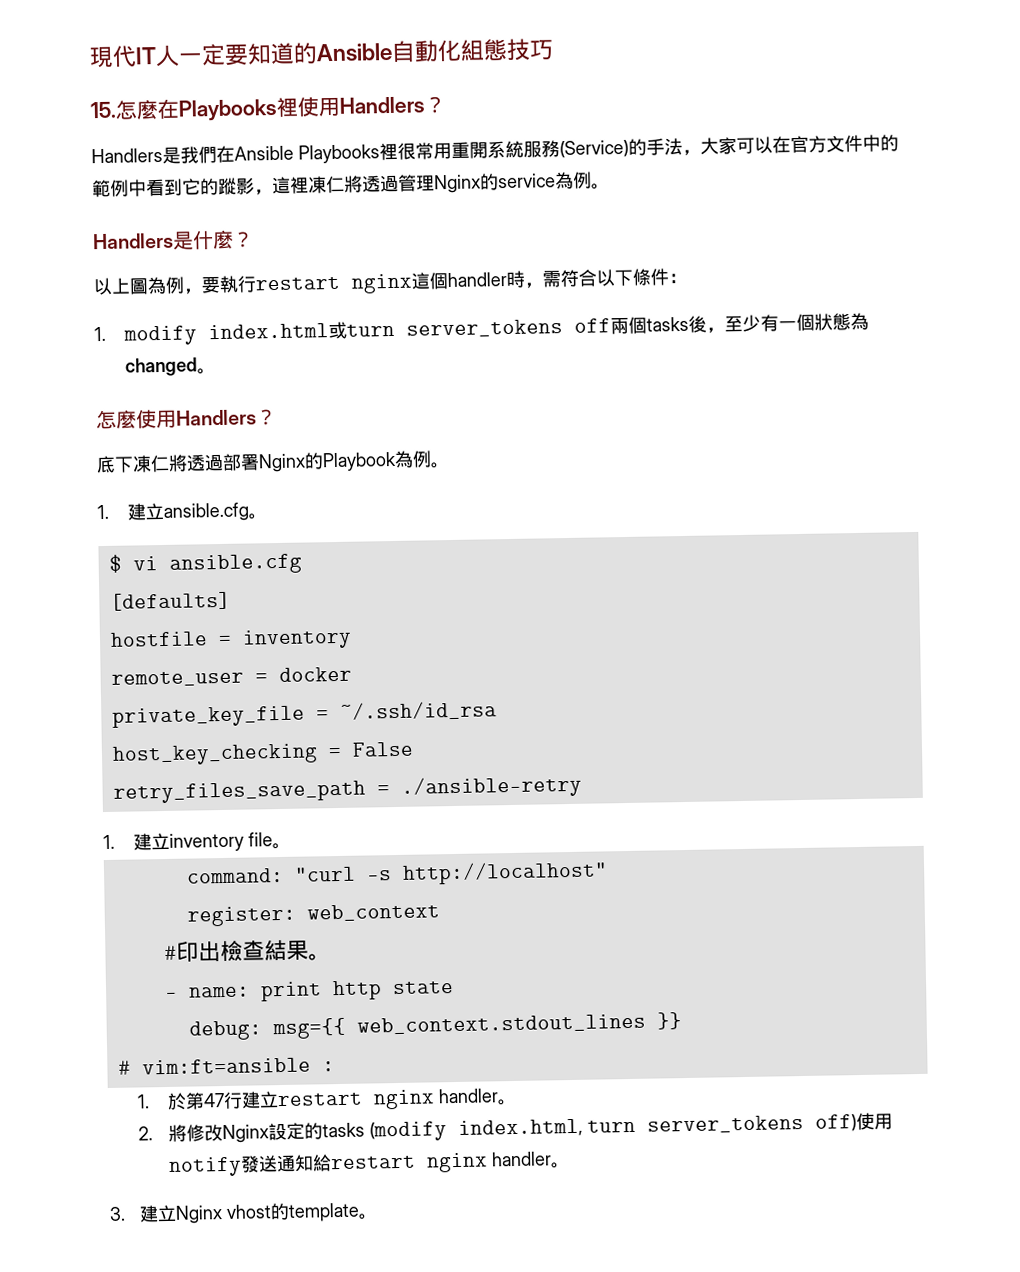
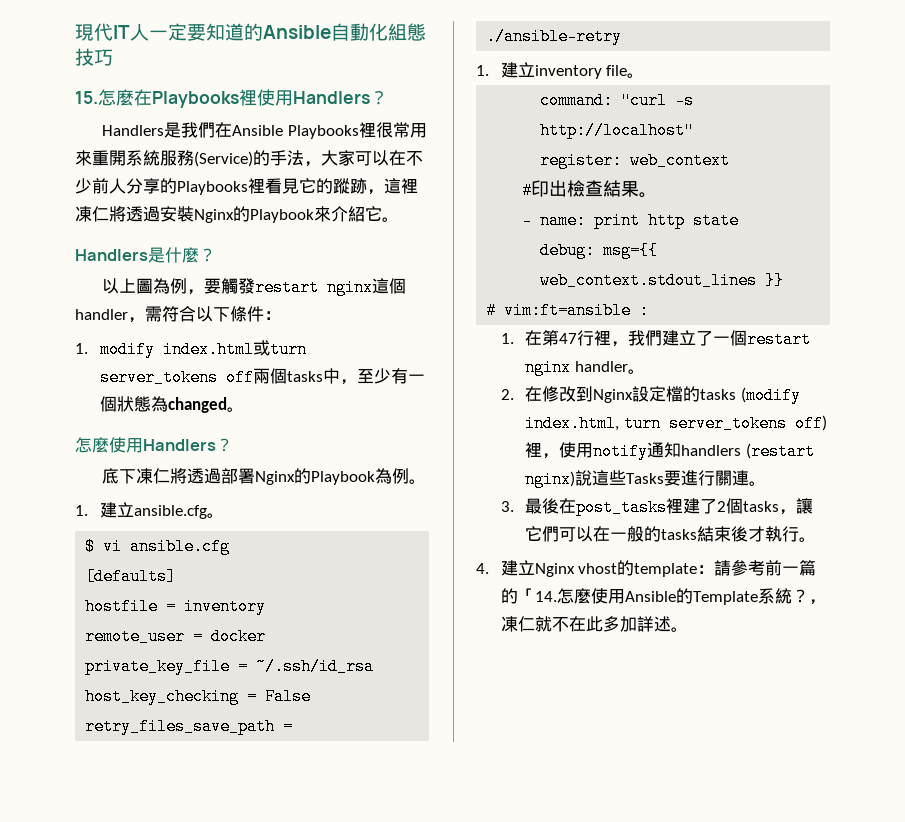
(452, 151) none -> [75,150,92,166] 來
[790,134,899,154] [92,171,592,198] 官方文件中的範例中看到它的蹤影，這裡凍仁將透過管理Nginx的service為例 -> [406,151,423,166] [75,177,418,195] [75,206,382,223] 不少前人分享的Playbooks裡看見它的蹤跡，這裡凍仁將透過安裝Nginx的Playbook來介紹它
[219,275,257,293] 執行 -> [221,278,256,294] 觸發
[506,270,525,289] 時 -> (128, 314) none
[687,315,707,333] 後 -> [322,368,340,384] 中
[166,1092,187,1110] 於 -> [525,330,543,346] 在
[240,1091,279,1109] 建立 -> [594,330,748,347] 裡，我們建立了一個
[167,1124,223,1142] 將修改 -> [525,386,594,402] 在修改到
(305, 1131) none -> [666,386,684,402] 檔
(857, 1123) none -> [525,442,560,459] 裡，
[239,1151,570,1173] [109,1206,126,1221] 發送通知給restart nginx handler。 // 3. -> [647,442,815,460] [525,469,767,488] [500,498,814,516] [525,526,817,542] [476,563,489,574] 通知handlers (restart nginx)說這些Tasks要進行關連。 // 3.最後在post_tasks裡建了2個tasks，讓它們可以在一般的tasks結束後才執行。 // 4.
(360, 1212) none -> [697,559,817,576] [500,588,826,605] [500,616,671,632] ：請參考前一篇的「14.怎麼使用Ansible的Template系統？，凍仁就不在此多加詳述

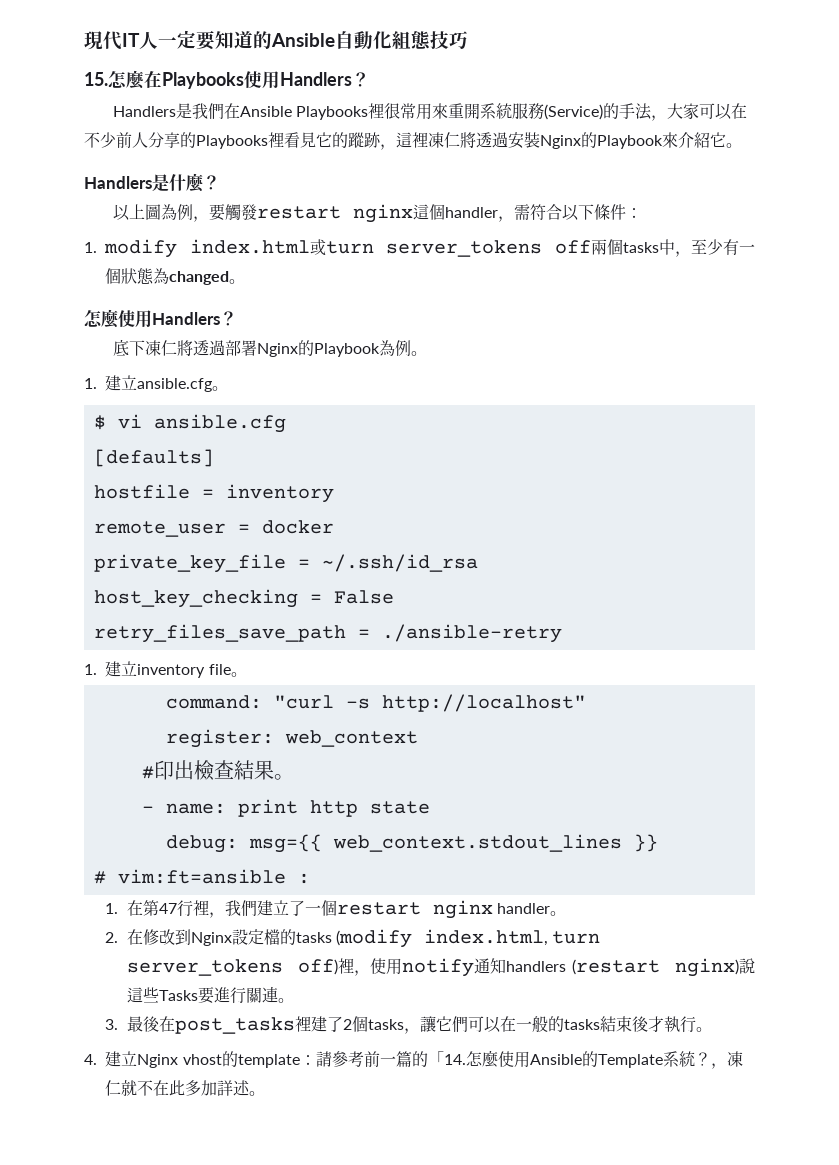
[239,89,257,106] 裡 -> (244, 80) none

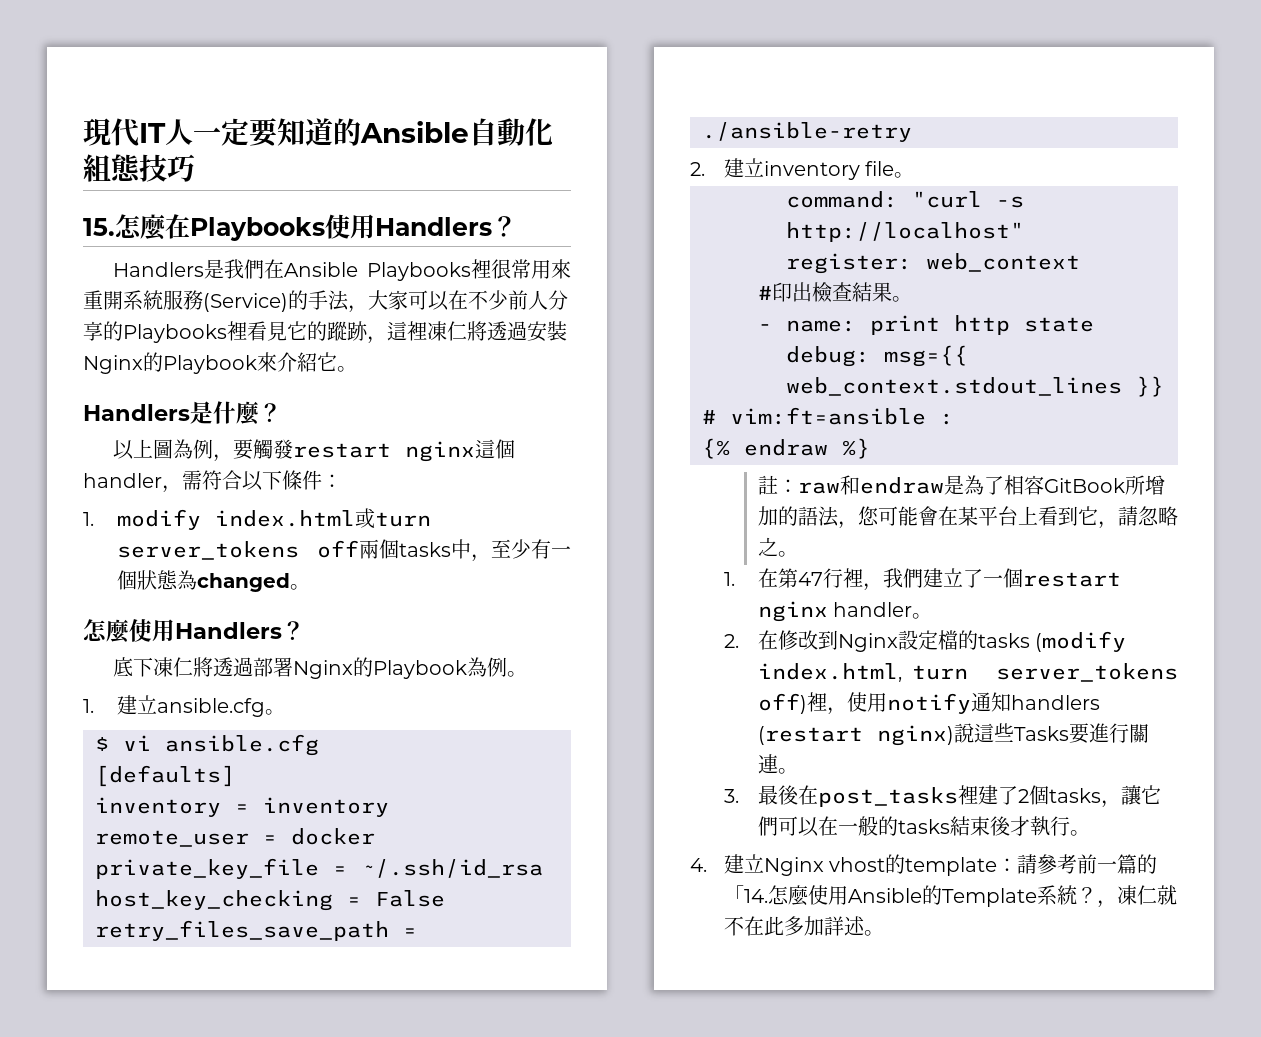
[93,484,190,499] hostfile -> [95,797,221,817] inventory
[84,664,97,675] 1. -> [690,162,705,176] 2.
(310, 878) none -> [702,438,870,459] [757,475,1165,495] [757,506,1178,529] [757,537,798,557] // {% endraw %} // 註：raw和endraw是為了相容GitBook所增加的語法，您可能會在某平台上看到它，請忽略之。

